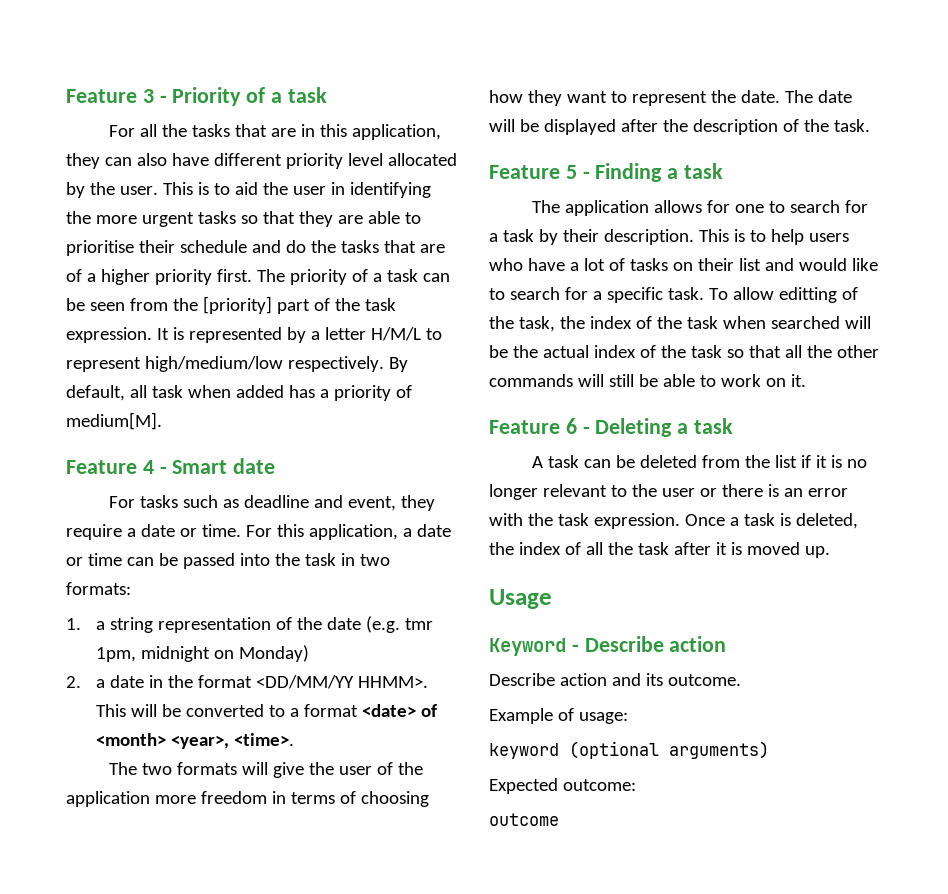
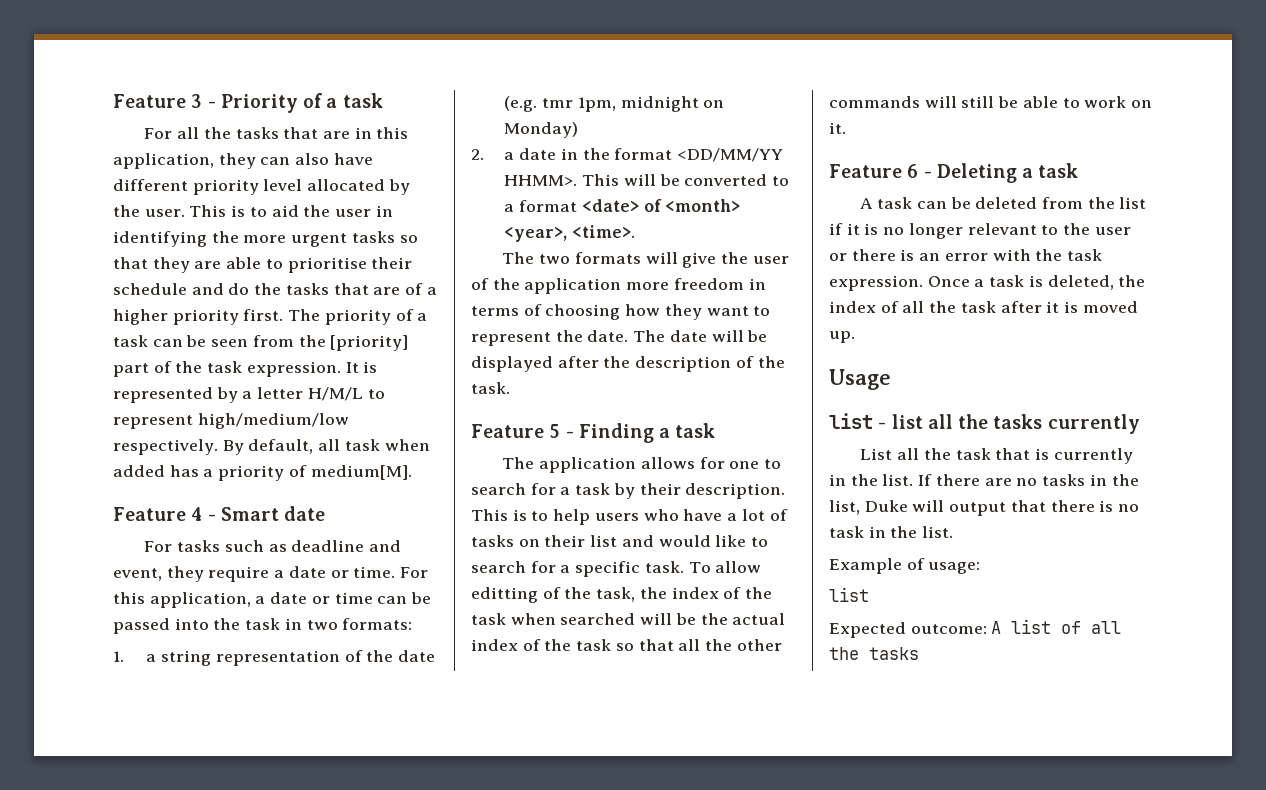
[489,636,727,656] [489,673,741,686] Keyword - Describe action // Describe action and its outcome. -> [829,413,1140,434] [860,448,1133,464] [829,474,1139,486] [829,500,1140,516] [829,526,954,538] list - list all the tasks currently // List all the task that is currently in the list. If there are no tasks in the list, Duke will output that there is no task in the list.
[489,741,769,759] keyword (optional arguments) -> [829,587,869,602] list
[489,813,559,826] // outcome -> [991,619,1122,634] [829,647,919,660] A list of all the tasks

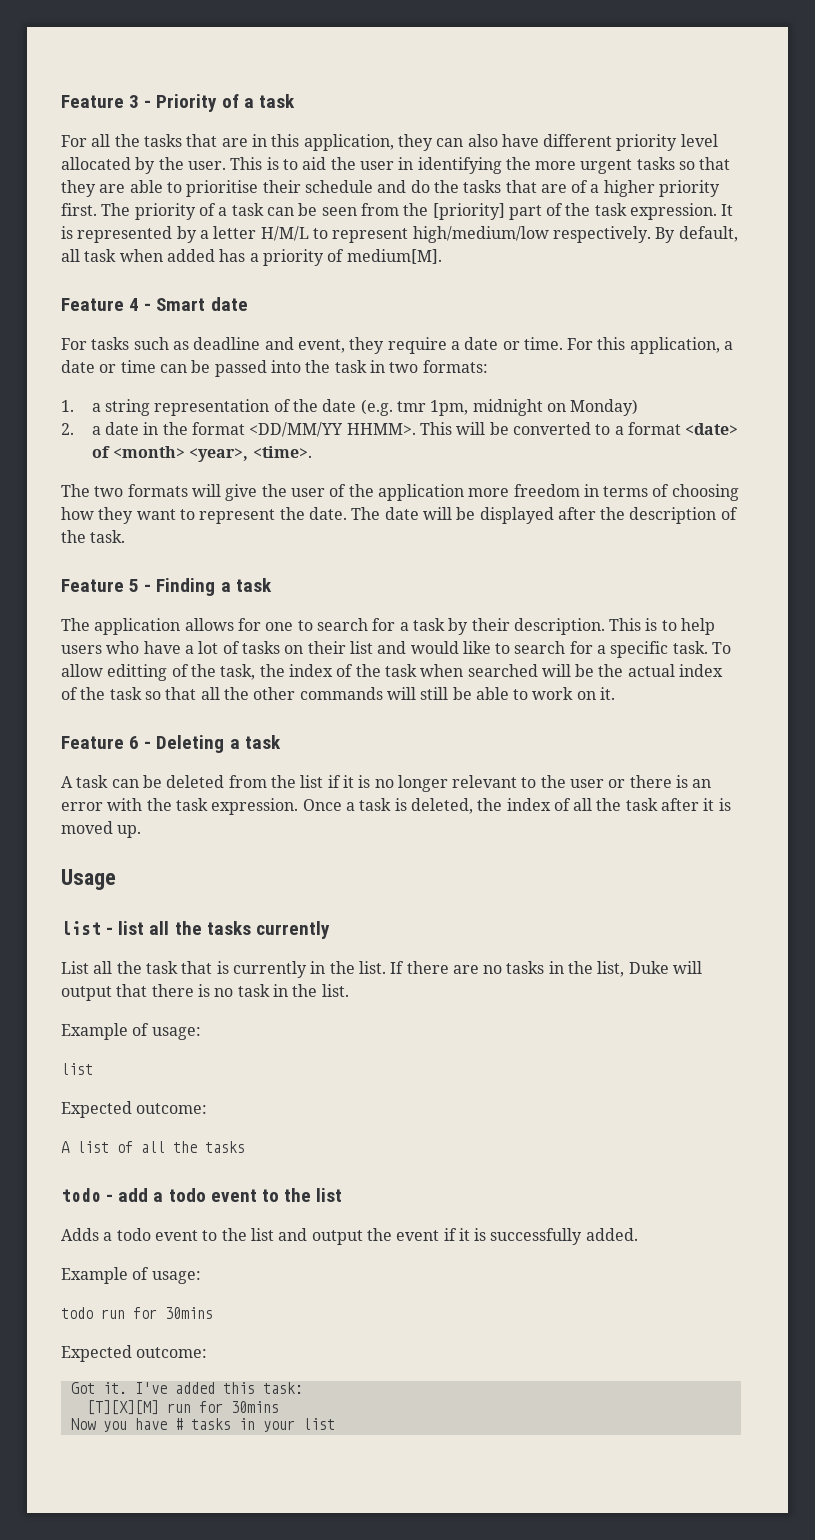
(987, 629) none -> (208, 1108) //
(919, 653) none -> [61,1188,343,1202] [61,1228,638,1245] [61,1267,201,1284] [61,1307,213,1319] [61,1345,208,1362] [70,1382,303,1394] [86,1400,279,1415] [70,1418,335,1432] // todo - add a todo event to the list // Adds a todo event to the list and output the event if it is successfully added. // Example of usage: // todo run for 30mins // Expected outcome: // Got it. I've added this task: // [T][X][M] run for 30mins // Now you have # tasks in your list

